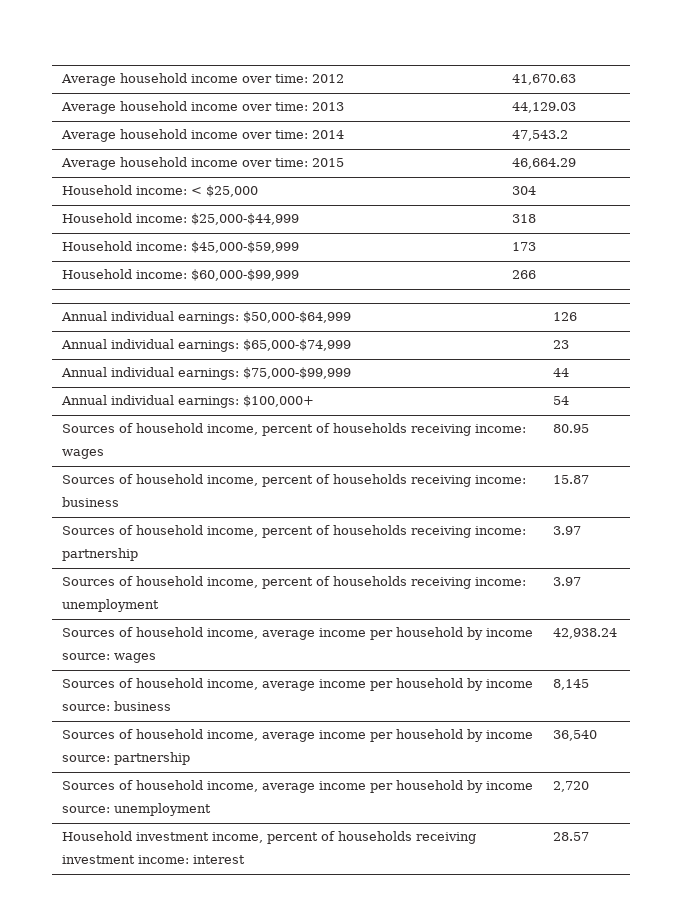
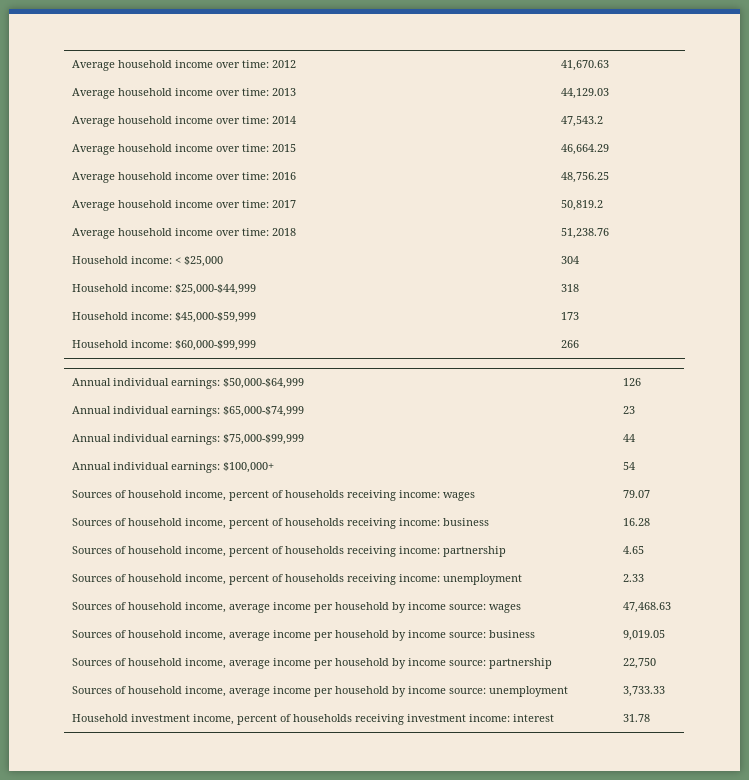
(577, 163) none -> [72,172,297,183] [561,172,610,183] [72,200,297,211] [561,200,604,211] [72,228,297,239] [561,228,610,239] // Average household income over time: 2016 | 48,756.25 // Average household income over time: 2017 | 50,819.2 // Average household income over time: 2018 | 51,238.76
[553,424,590,433] 80.95 -> [623,490,651,498] 79.07
[553,475,590,484] 15.87 -> [623,518,651,526] 16.28
[553,526,582,535] 3.97 -> [623,546,645,554] 4.65
[553,577,582,586] 3.97 -> [623,574,645,582] 2.33
[553,628,618,639] 42,938.24 -> [623,602,672,613] 47,468.63
[553,679,590,690] 8,145 -> [623,630,666,641] 9,019.05
[553,730,598,741] 36,540 -> [623,658,657,669] 22,750
[553,781,590,792] 2,720 -> [623,686,666,697] 3,733.33
[553,832,590,841] 28.57 -> [623,714,651,722] 31.78

